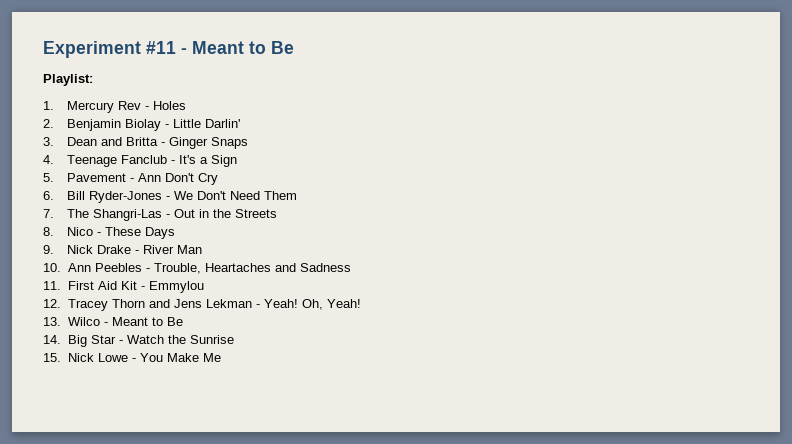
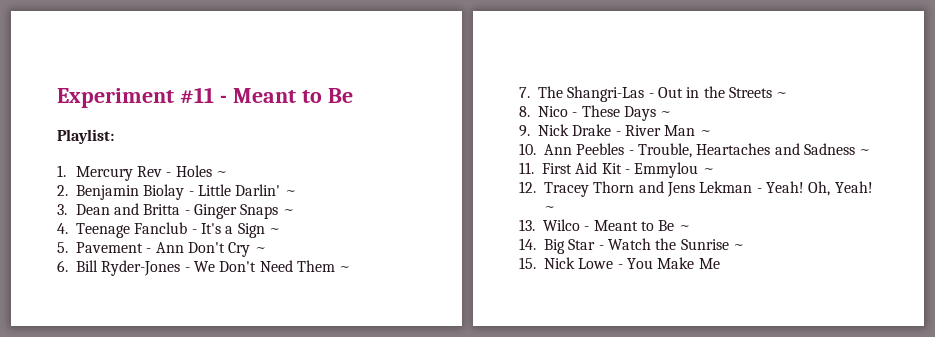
(186, 105) none -> [215,171,227,177] ~
(240, 123) none -> [284,190,296,196] ~
(248, 143) none -> [282,209,294,215] ~
(237, 161) none -> [268,228,280,234] ~
(218, 179) none -> [254,247,266,253] ~
(297, 195) none -> [339,266,351,272] ~
(277, 213) none -> [776,92,788,98] ~
(175, 233) none -> [660,111,672,117] ~
(202, 249) none -> [699,130,711,136] ~
(351, 267) none -> [859,149,871,155] ~
(204, 287) none -> [702,168,714,174] ~
(361, 303) none -> [544,206,555,212] ~
(183, 321) none -> [678,225,690,231] ~
(234, 339) none -> [732,244,744,250] ~

